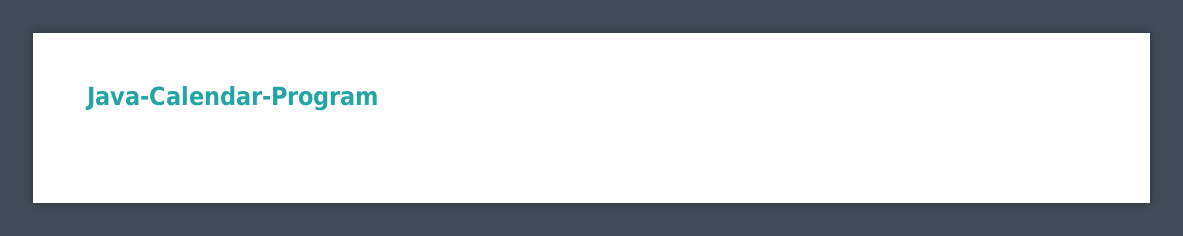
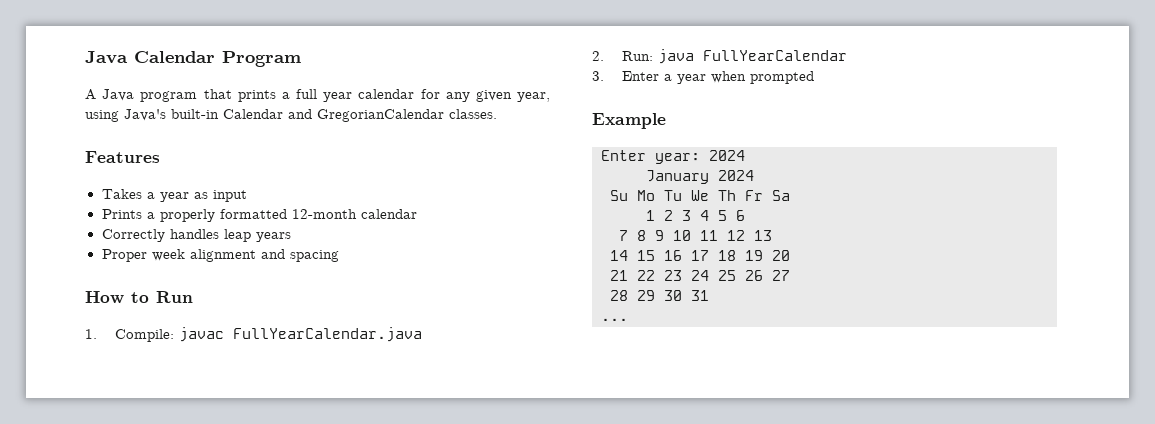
[85,86,378,111] Java-Calendar-Program -> [85,51,301,67] [85,89,550,102] [85,109,497,122] [85,151,160,163] [101,189,247,202] [101,209,417,222] [101,229,291,242] [101,249,339,262] [85,291,193,304] [85,327,422,342] [592,49,847,64] [592,71,814,84] [592,113,666,129] [601,150,745,164] [646,170,754,184] [610,190,790,201] [646,210,745,221] [619,230,772,241] [610,250,790,261] [610,270,790,281] [610,290,709,301] [601,318,628,321] Java Calendar Program // A Java program that prints a full year calendar for any given year, using Java's built-in Calendar and GregorianCalendar classes. // Features // Takes a year as input // Prints a properly formatted 12-month calendar // Correctly handles leap years // Proper week alignment and spacing // How to Run // 1. Compile: javac FullYearCalendar.java // 2. Run: java FullYearCalendar // 3. Enter a year when prompted // Example // Enter year: 2024 // January 2024 // Su Mo Tu We Th Fr Sa // 1 2 3 4 5 6 // 7 8 9 10 11 12 13 // 14 15 16 17 18 19 20 // 21 22 23 24 25 26 27 // 28 29 30 31 // ...

